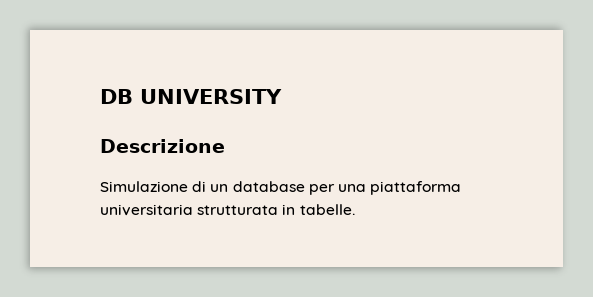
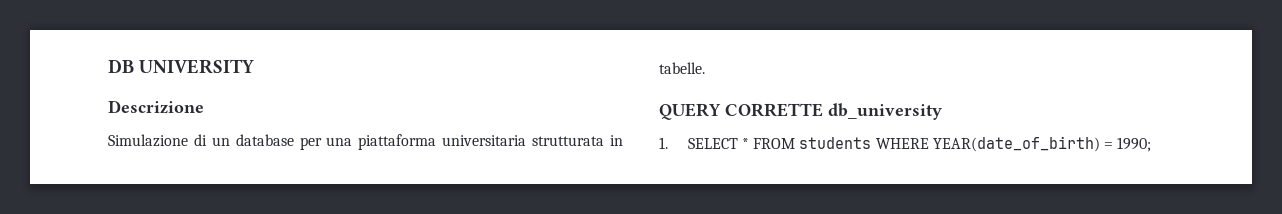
(355, 209) none -> [659,103,942,120] [659,136,1152,152] // QUERY CORRETTE db_university // 1. SELECT * FROM students WHERE YEAR(date_of_birth) = 1990;

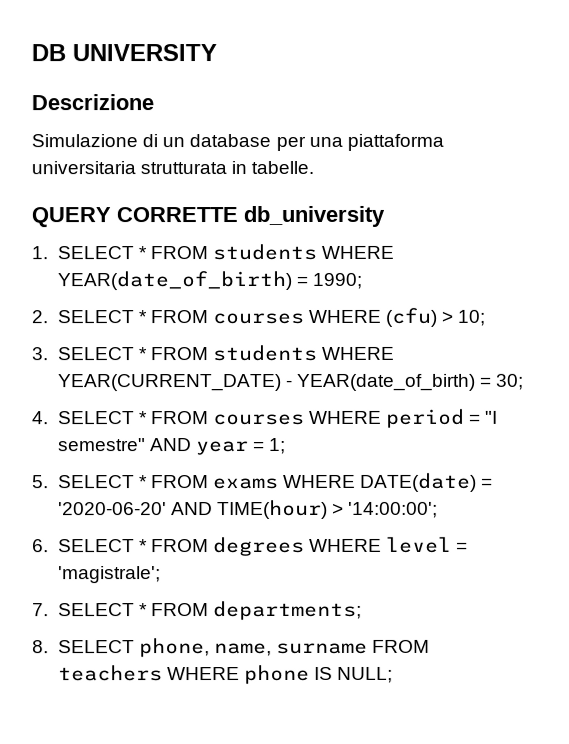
(1152, 144) none -> [31,307,486,327] [31,344,395,362] [57,373,525,392] [32,408,499,428] [57,437,287,456] [32,472,494,492] [57,499,439,520] [32,536,469,557] [57,566,161,584] [32,600,362,621] [32,638,431,658] [57,664,394,685] // 2. SELECT * FROM courses WHERE (cfu) > 10; // 3. SELECT * FROM students WHERE YEAR(CURRENT_DATE) - YEAR(date_of_birth) = 30; // 4. SELECT * FROM courses WHERE period = "I semestre" AND year = 1; // 5. SELECT * FROM exams WHERE DATE(date) = '2020-06-20' AND TIME(hour) > '14:00:00'; // 6. SELECT * FROM degrees WHERE level = 'magistrale'; // 7. SELECT * FROM departments; // 8. SELECT phone, name, surname FROM teachers WHERE phone IS NULL;

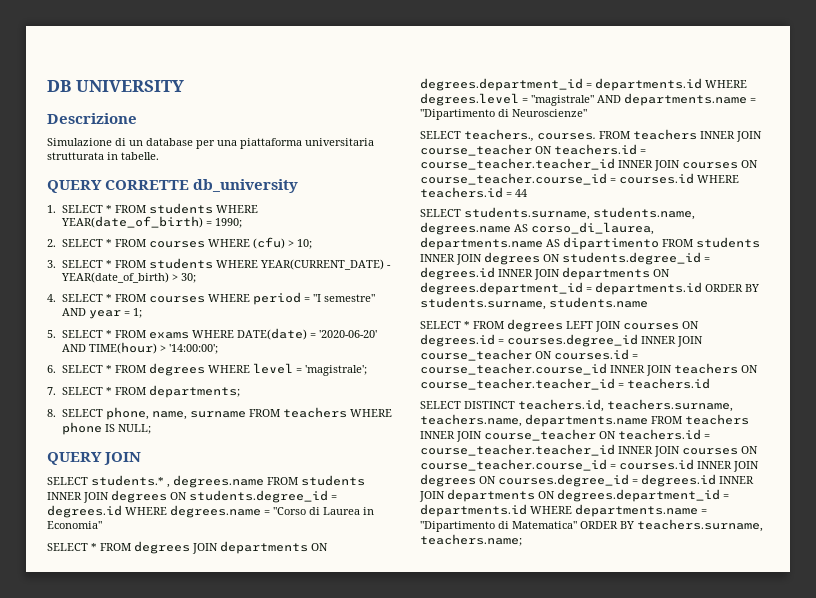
[479,376,492,387] = -> [171,274,178,281] >
(394, 674) none -> [47,452,142,465] [47,475,365,488] [47,490,337,503] [47,505,374,518] [47,521,102,529] [47,541,328,554] [420,78,747,91] [420,93,756,106] [420,109,587,120] [420,129,762,142] [420,144,646,156] [420,158,758,171] [420,173,739,185] [420,187,527,198] [420,207,695,220] [420,222,654,235] [420,237,760,250] [420,252,710,265] [420,267,670,280] [420,282,759,295] [420,297,648,310] [420,319,699,332] [420,334,703,347] [420,349,638,361] [420,363,758,376] [420,378,710,390] [420,399,733,412] [420,414,749,427] [420,429,710,442] [420,444,758,457] [420,459,759,472] [420,474,754,487] [419,489,729,502] [420,504,707,517] [420,519,763,532] [420,534,522,546] // QUERY JOIN // SELECT students.* , degrees.name FROM students INNER JOIN degrees ON students.degree_id = degrees.id WHERE degrees.name = "Corso di Laurea in Economia" // SELECT * FROM degrees JOIN departments ON degrees.department_id = departments.id WHERE degrees.level = "magistrale" AND departments.name = "Dipartimento di Neuroscienze" // SELECT teachers., courses. FROM teachers INNER JOIN course_teacher ON teachers.id = course_teacher.teacher_id INNER JOIN courses ON course_teacher.course_id = courses.id WHERE teachers.id = 44 // SELECT students.surname, students.name, degrees.name AS corso_di_laurea, departments.name AS dipartimento FROM students INNER JOIN degrees ON students.degree_id = degrees.id INNER JOIN departments ON degrees.department_id = departments.id ORDER BY students.surname, students.name // SELECT * FROM degrees LEFT JOIN courses ON degrees.id = courses.degree_id INNER JOIN course_teacher ON courses.id = course_teacher.course_id INNER JOIN teachers ON course_teacher.teacher_id = teachers.id // SELECT DISTINCT teachers.id, teachers.surname, teachers.name, departments.name FROM teachers INNER JOIN course_teacher ON teachers.id = course_teacher.teacher_id INNER JOIN courses ON course_teacher.course_id = courses.id INNER JOIN degrees ON courses.degree_id = degrees.id INNER JOIN departments ON degrees.department_id = departments.id WHERE departments.name = "Dipartimento di Matematica" ORDER BY teachers.surname, teachers.name;

